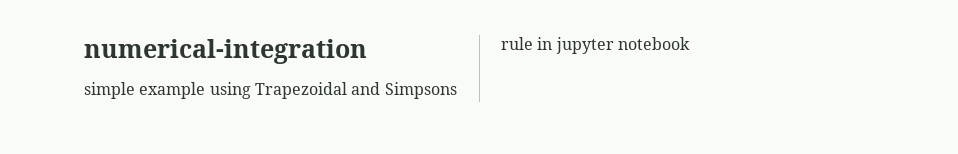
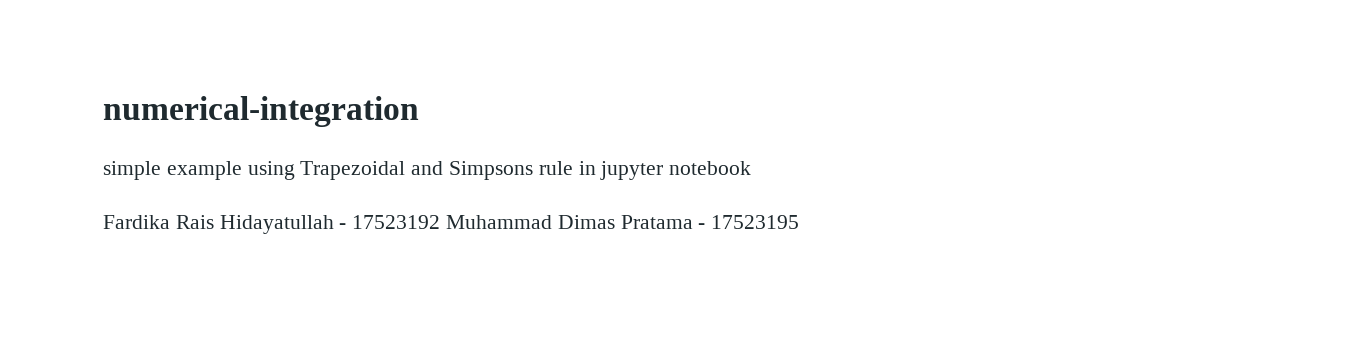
(690, 43) none -> [103,215,800,234] // Fardika Rais Hidayatullah - 17523192 Muhammad Dimas Pratama - 17523195

